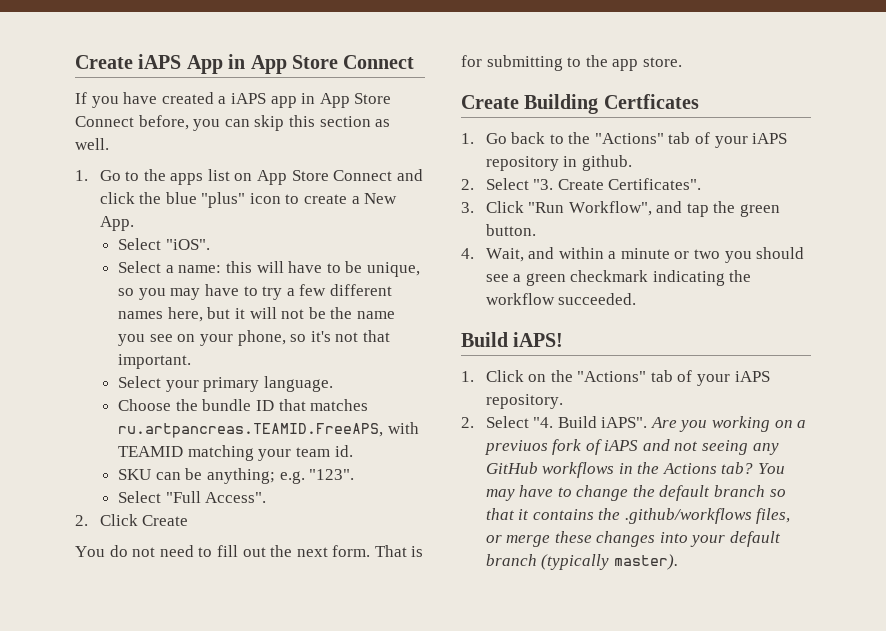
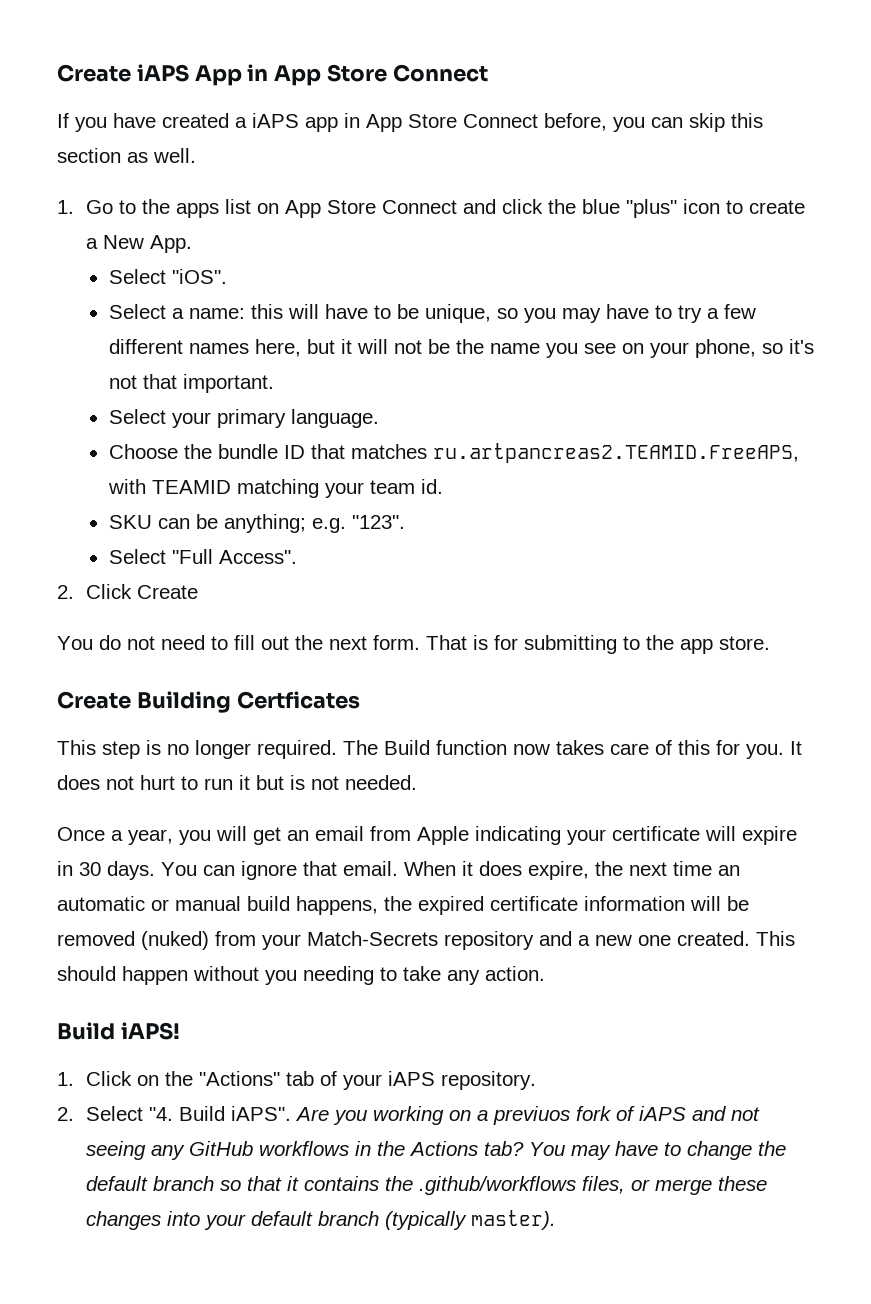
[118,423,384,438] ru.artpancreas.TEAMID.FreeAPS, -> [432,443,799,463] ru.artpancreas2.TEAMID.FreeAPS,
[461,132,788,148] [485,155,632,171] [461,178,702,190] [461,201,781,217] [485,224,536,236] [461,247,805,263] [485,270,752,286] [485,293,637,305] 1. Go back to the "Actions" tab of your iAPS repository in github. // 2. Select "3. Create Certificates". // 3. Click "Run Workflow", and tap the green button. // 4. Wait, and within a minute or two you should see a green checkmark indicating the workflow succeeded. -> [57,740,802,759] [57,775,417,790] [57,826,797,845] [57,861,740,880] [57,896,749,915] [57,931,795,950] [57,966,545,985] This step is no longer required. The Build function now takes care of this for you. It does not hurt to run it but is not needed. // Once a year, you will get an email from Apple indicating your certificate will expire in 30 days. You can ignore that email. When it does expire, the next time an automatic or manual build happens, the expired certificate information will be removed (nuked) from your Match-Secrets repository and a new one created. This should happen without you needing to take any action.

